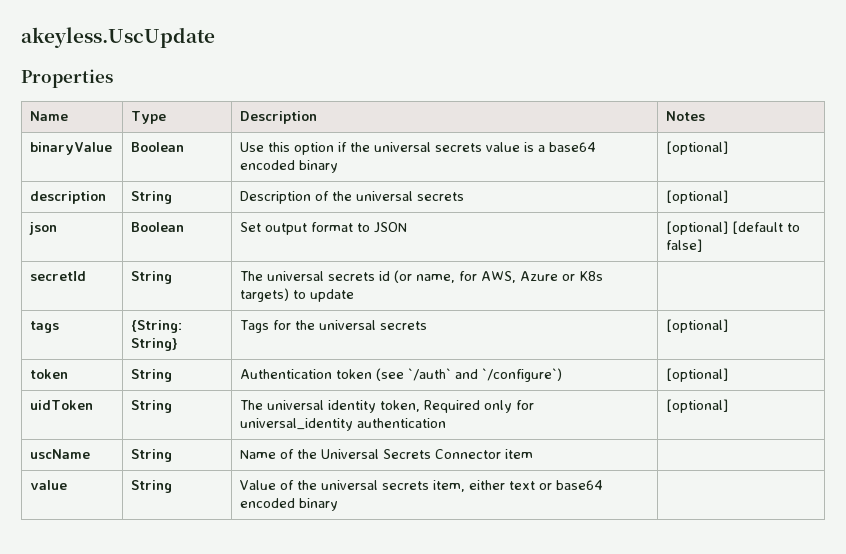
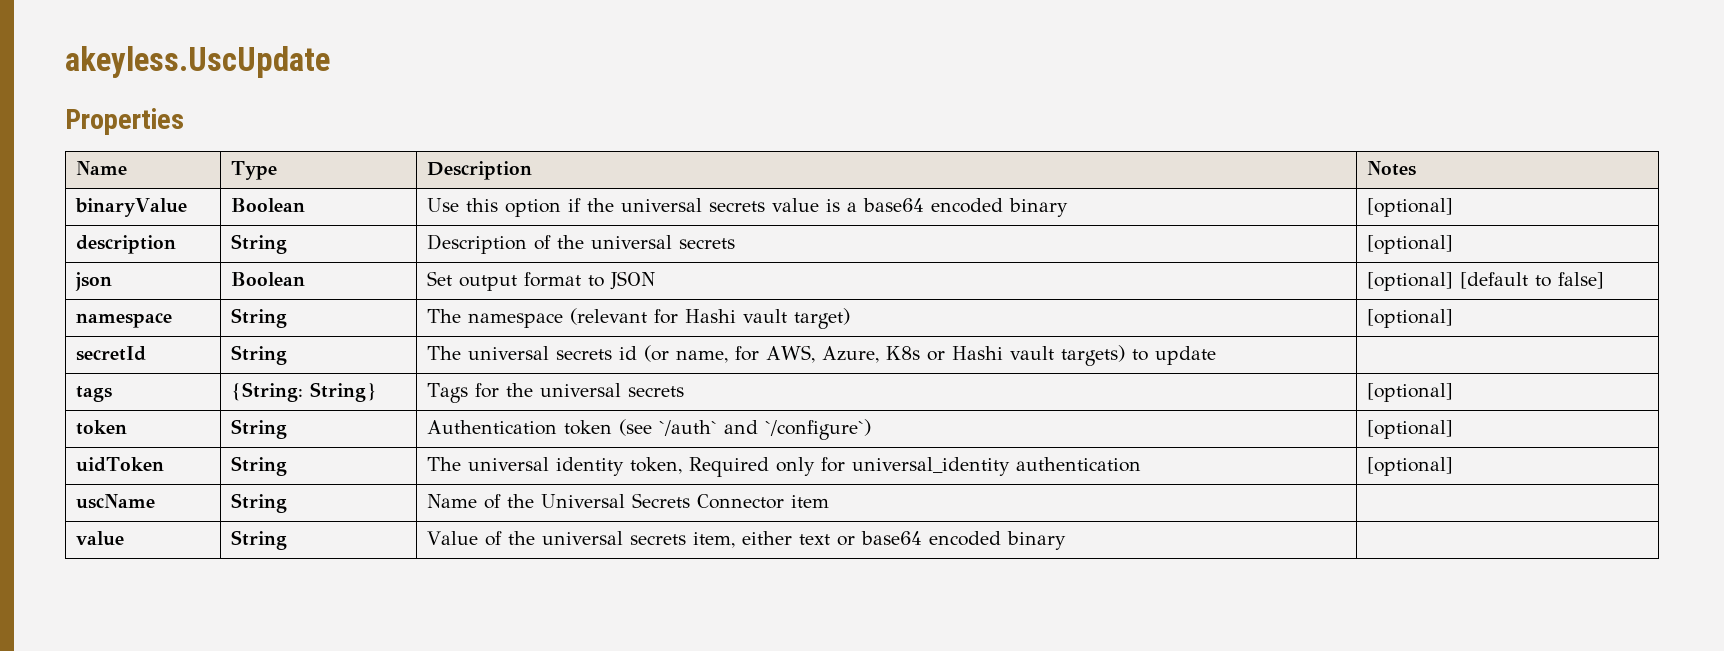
(703, 245) none -> [76,313,173,328] [231,308,288,328] [427,308,851,329] [1367,309,1454,328] // namespace | String | The namespace (relevant for Hashi vault target) | [optional]
[520,271,604,281] Azure or K8s -> [822,346,1055,363] Azure, K8s or Hashi vault

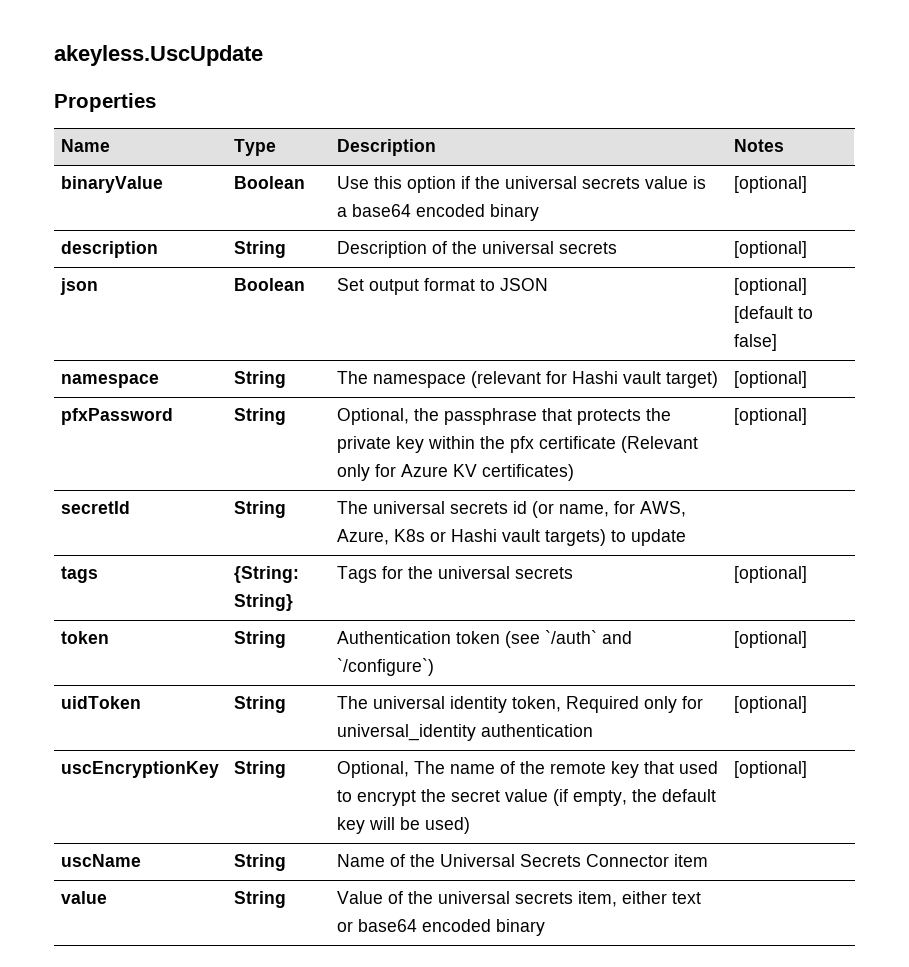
(1454, 318) none -> [61,408,174,425] [234,408,287,425] [337,408,672,425] [337,436,699,453] [337,464,575,481] [734,408,808,425] // pfxPassword | String | Optional, the passphrase that protects the private key within the pfx certificate (Relevant only for Azure KV certificates) | [optional]
(1454, 466) none -> [61,761,220,778] [234,761,287,778] [337,761,719,778] [337,789,717,806] [337,817,471,834] [734,761,808,778] // uscEncryptionKey | String | Optional, The name of the remote key that used to encrypt the secret value (if empty, the default key will be used) | [optional]

